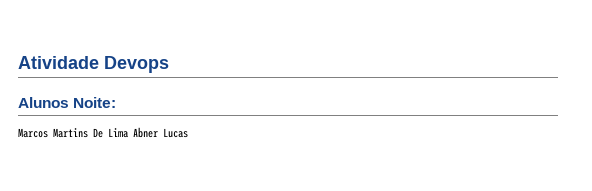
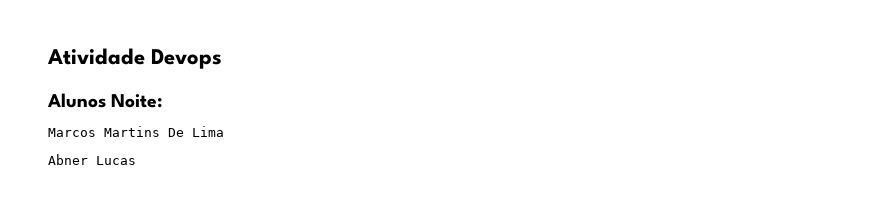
(128, 133) none -> (224, 131) //

